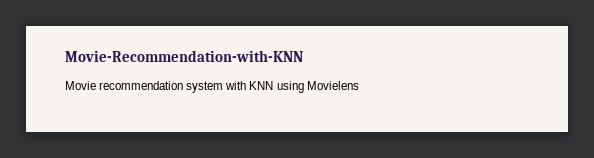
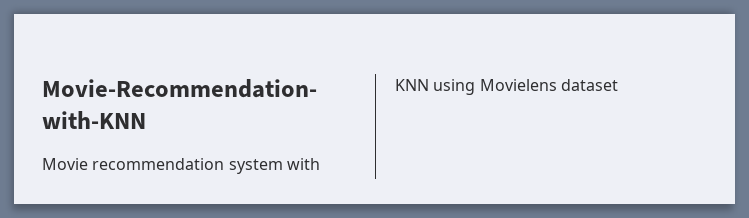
(359, 85) none -> [560,79,618,91] dataset

